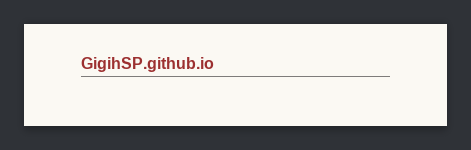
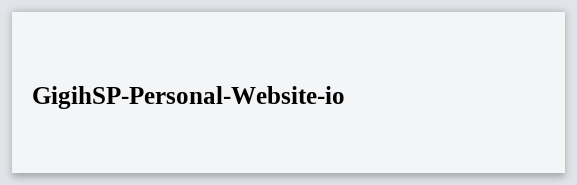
[81,57,214,72] GigihSP.github.io -> [32,86,345,109] GigihSP-Personal-Website-io

